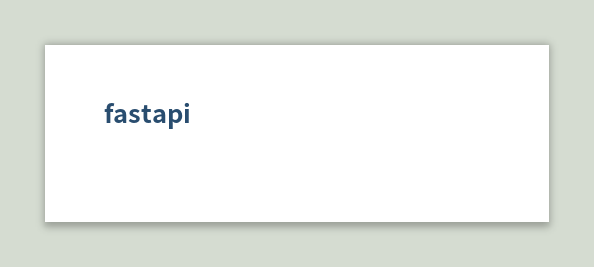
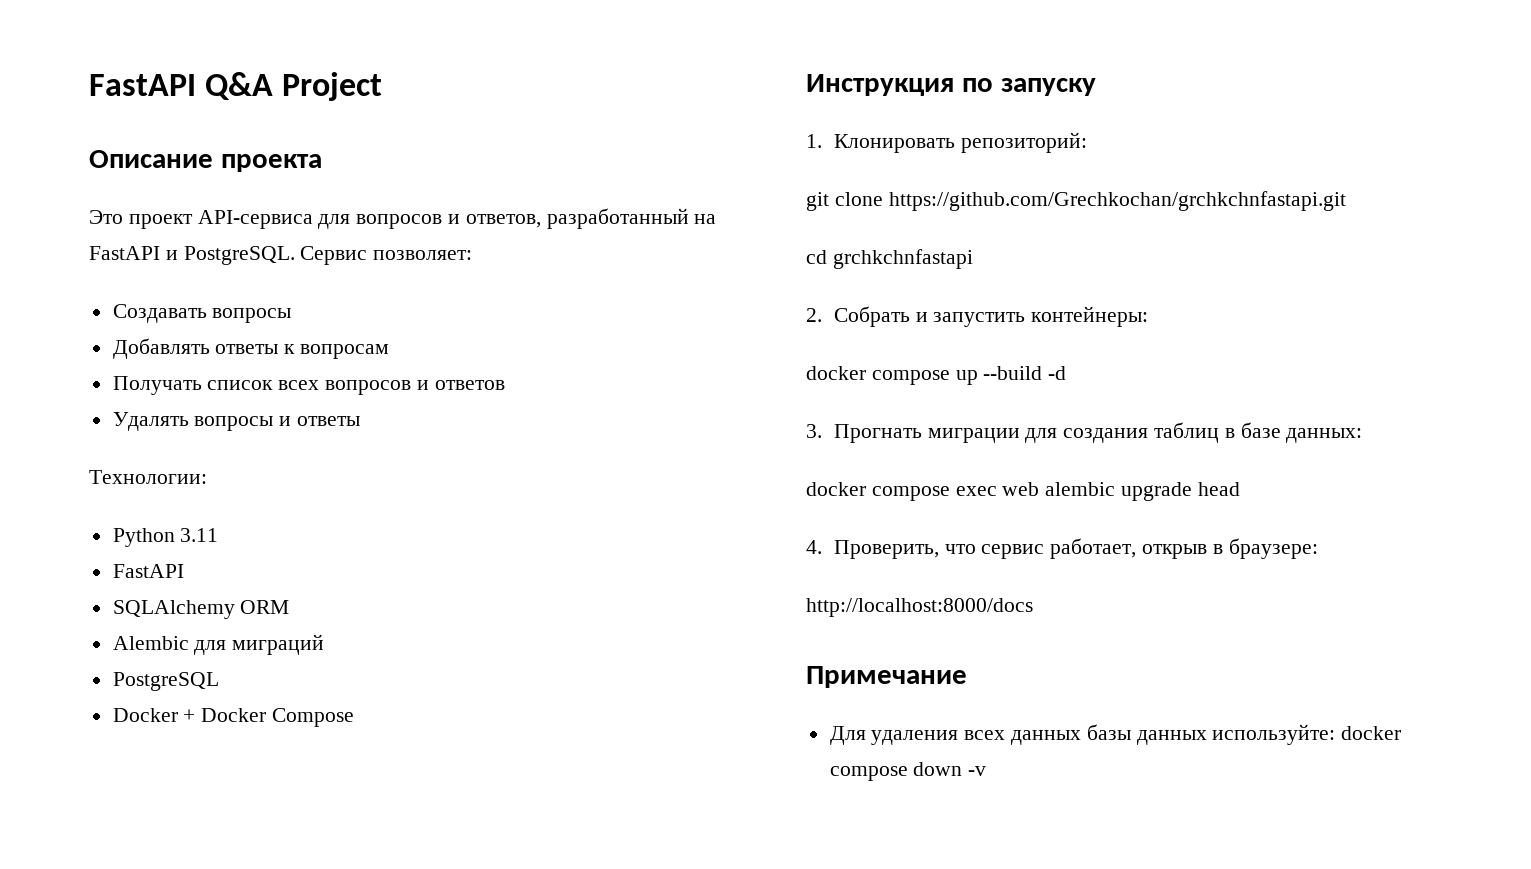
[104,102,191,129] fastapi -> [89,72,383,101] [89,150,322,172] [89,208,717,229] [89,246,473,265] [112,304,292,323] [112,338,390,359] [112,376,505,395] [112,412,361,431] [89,470,207,484] [112,528,219,547] [112,564,184,578] [112,600,290,619] [112,634,325,655] [112,672,219,691] [112,708,355,727] [806,74,1096,96] [806,132,1087,153] [806,191,1346,211] [806,249,973,269] [806,306,1149,327] [806,366,1067,385] [806,422,1363,443] [806,482,1240,501] [806,538,1318,559] [806,598,1033,617] [806,666,967,688] [829,724,1402,745] [829,762,987,781] FastAPI Q&A Project // Описание проекта // Это проект API-сервиса для вопросов и ответов, разработанный на FastAPI и PostgreSQL. Сервис позволяет: // Создавать вопросы // Добавлять ответы к вопросам // Получать список всех вопросов и ответов // Удалять вопросы и ответы // Технологии: // Python 3.11 // FastAPI // SQLAlchemy ORM // Alembic для миграций // PostgreSQL // Docker + Docker Compose // Инструкция по запуску // 1. Клонировать репозиторий: // git clone https://github.com/Grechkochan/grchkchnfastapi.git // cd grchkchnfastapi // 2. Собрать и запустить контейнеры: // docker compose up --build -d // 3. Прогнать миграции для создания таблиц в базе данных: // docker compose exec web alembic upgrade head // 4. Проверить, что сервис работает, открыв в браузере: // http://localhost:8000/docs // Примечание // Для удаления всех данных базы данных используйте: docker compose down -v

